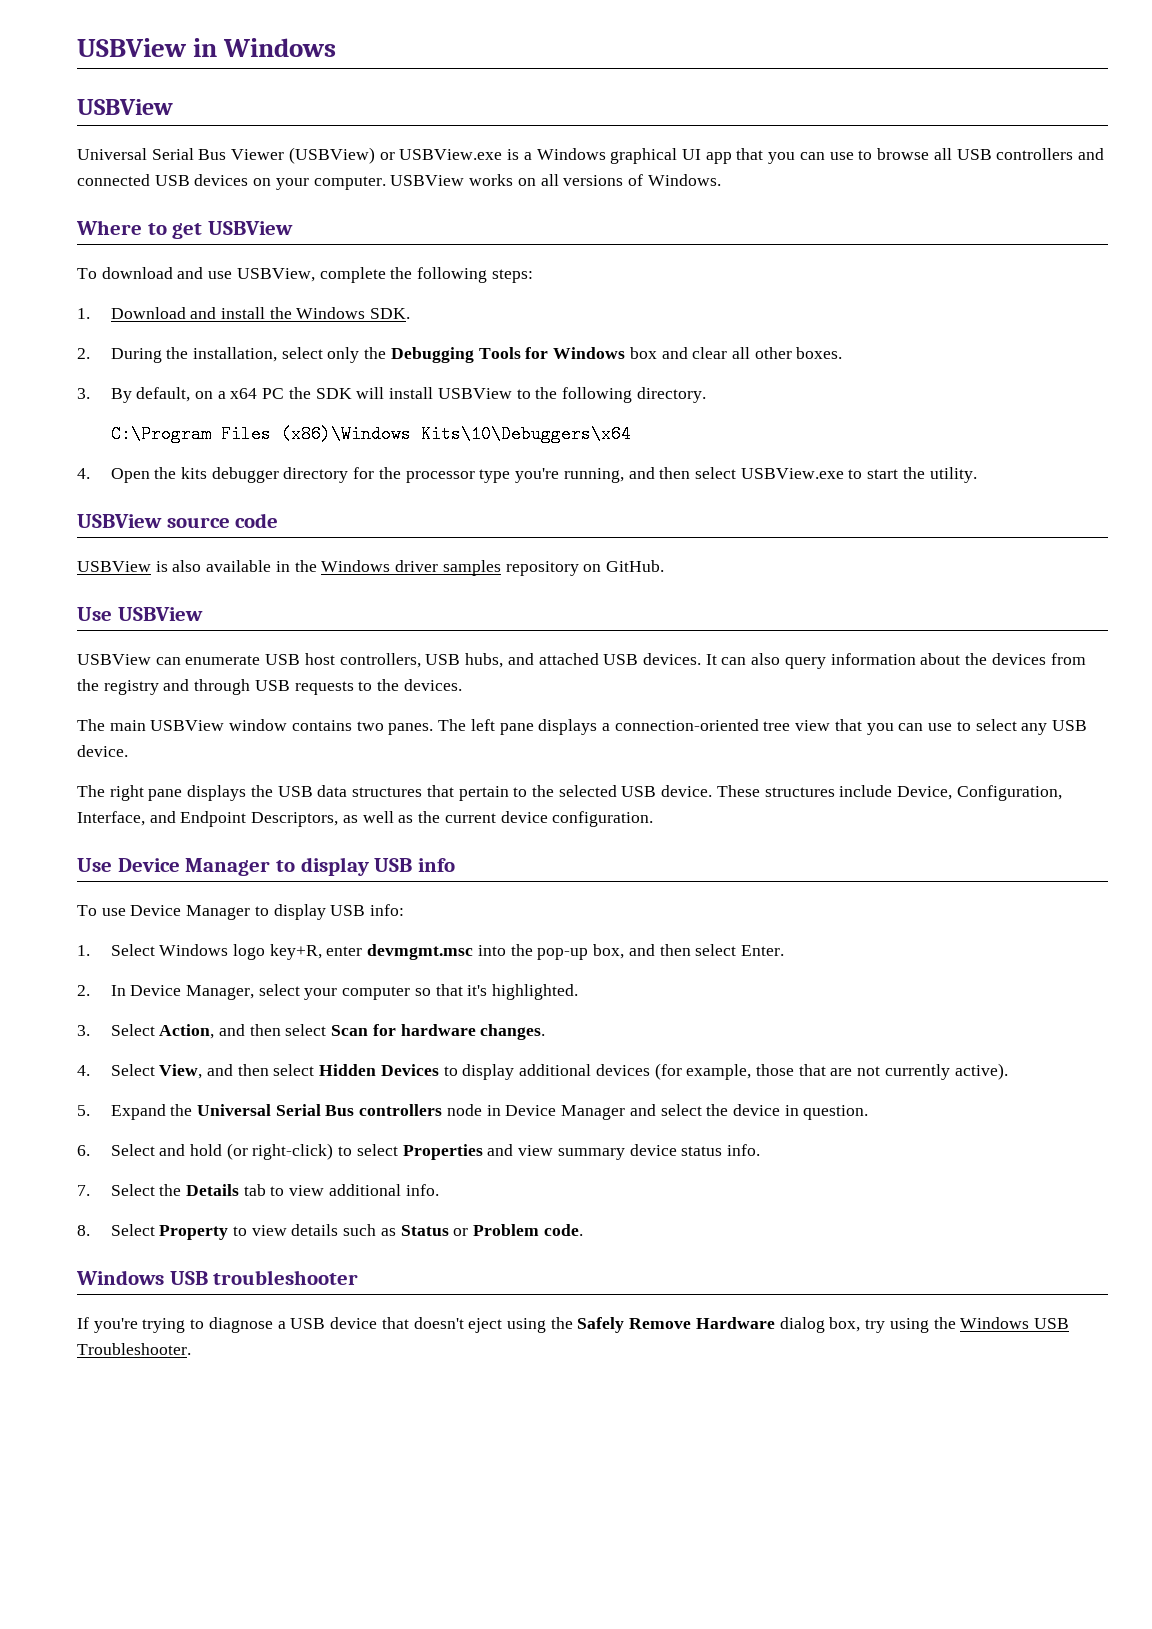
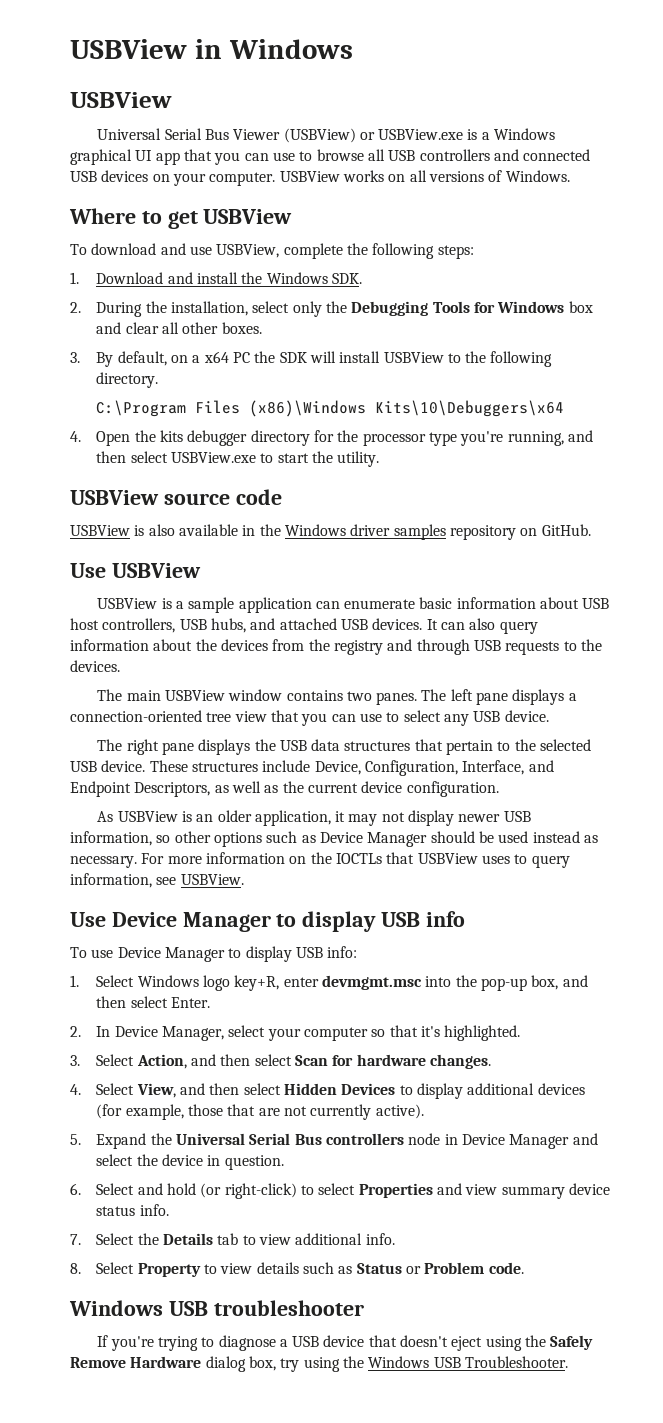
[155,655,261,665] can enumerate -> [161,597,580,613] is a sample application can enumerate basic information about
(654, 819) none -> [97,810,531,826] [70,831,598,847] [70,852,570,868] [70,873,244,888] // As USBView is an older application, it may not display newer USB information, so other options such as Device Manager should be used instead as necessary. For more information on the IOCTLs that USBView uses to query information, see USBView.

